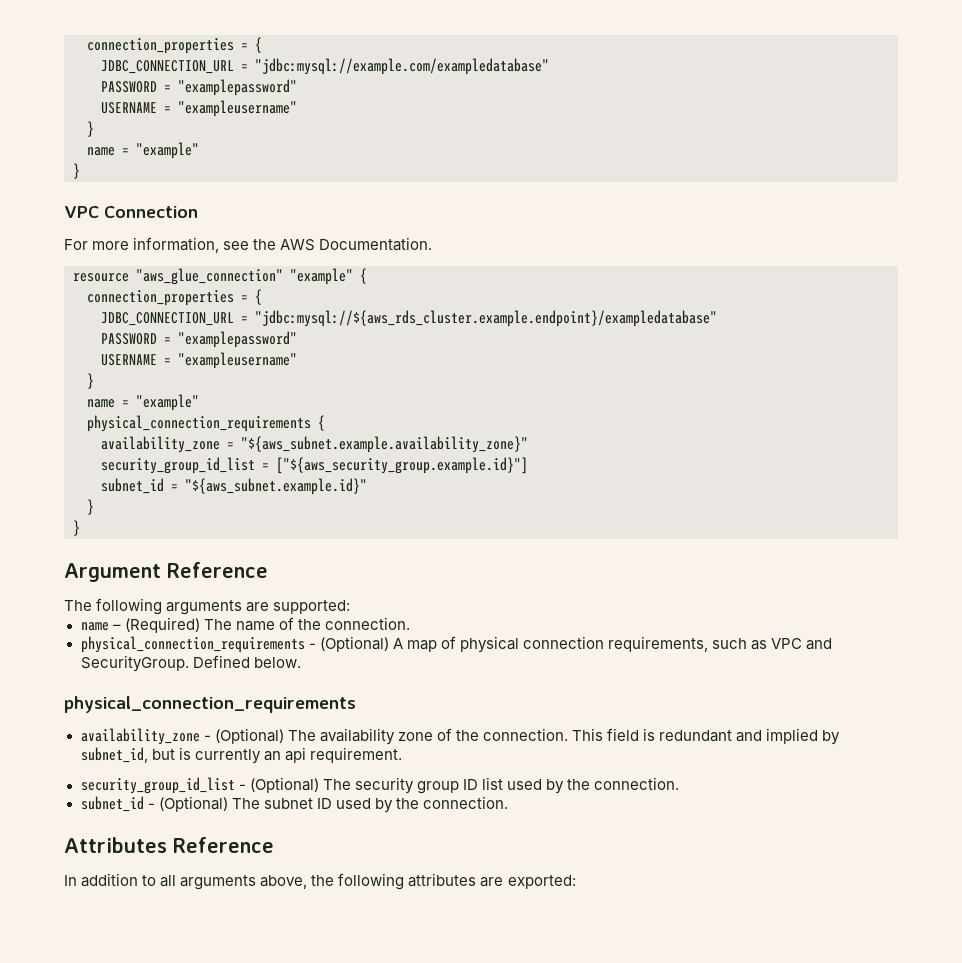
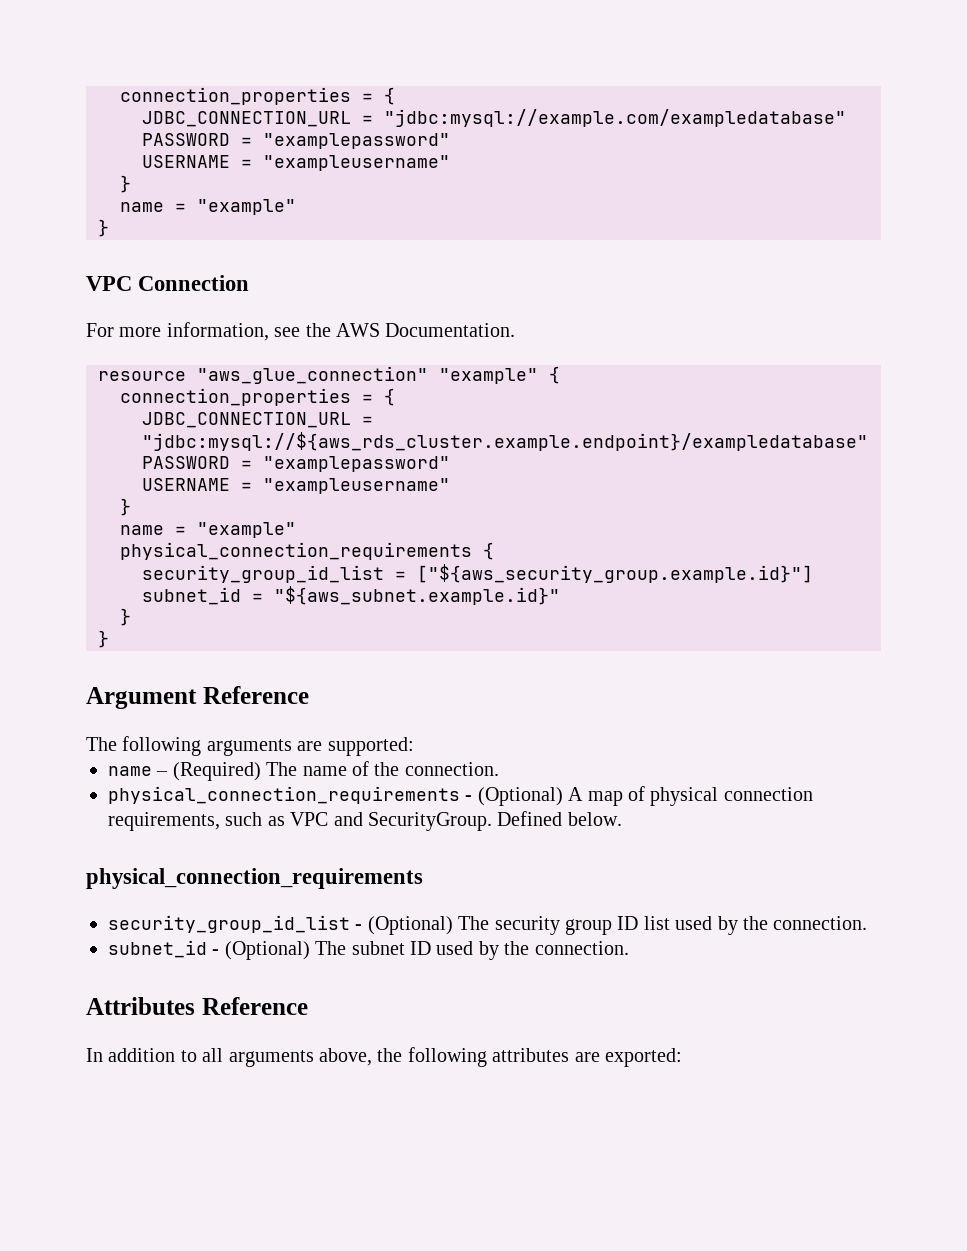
[101,436,528,453] // availability_zone = "${aws_subnet.example.availability_zone}" -> (494, 551) none
[80,728,841,745] [80,747,402,764] // availability_zone - (Optional) The availability zone of the connection. This field is redundant and implied by subnet_id, but is currently an api requirement. -> (423, 878) none

